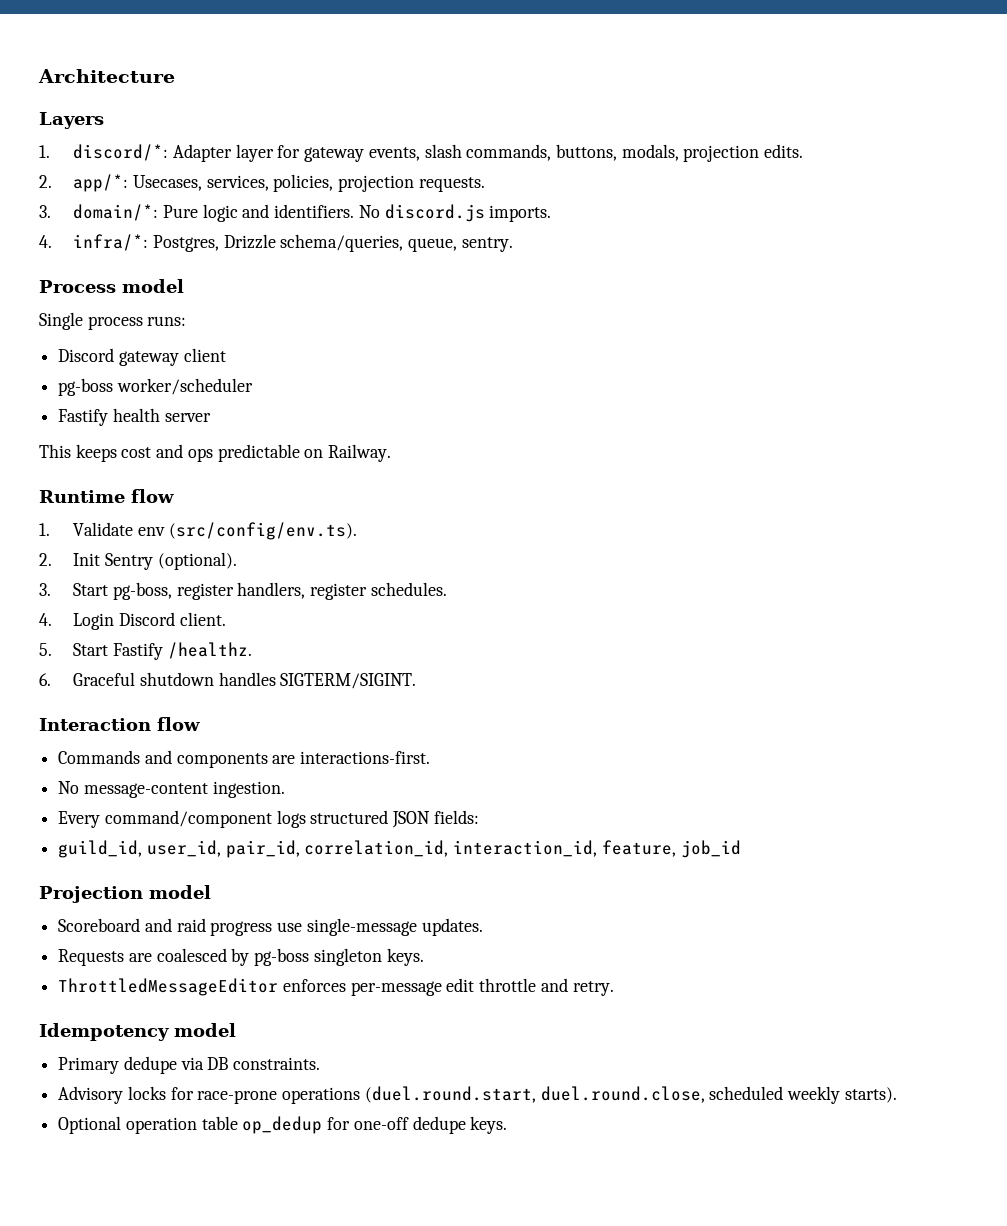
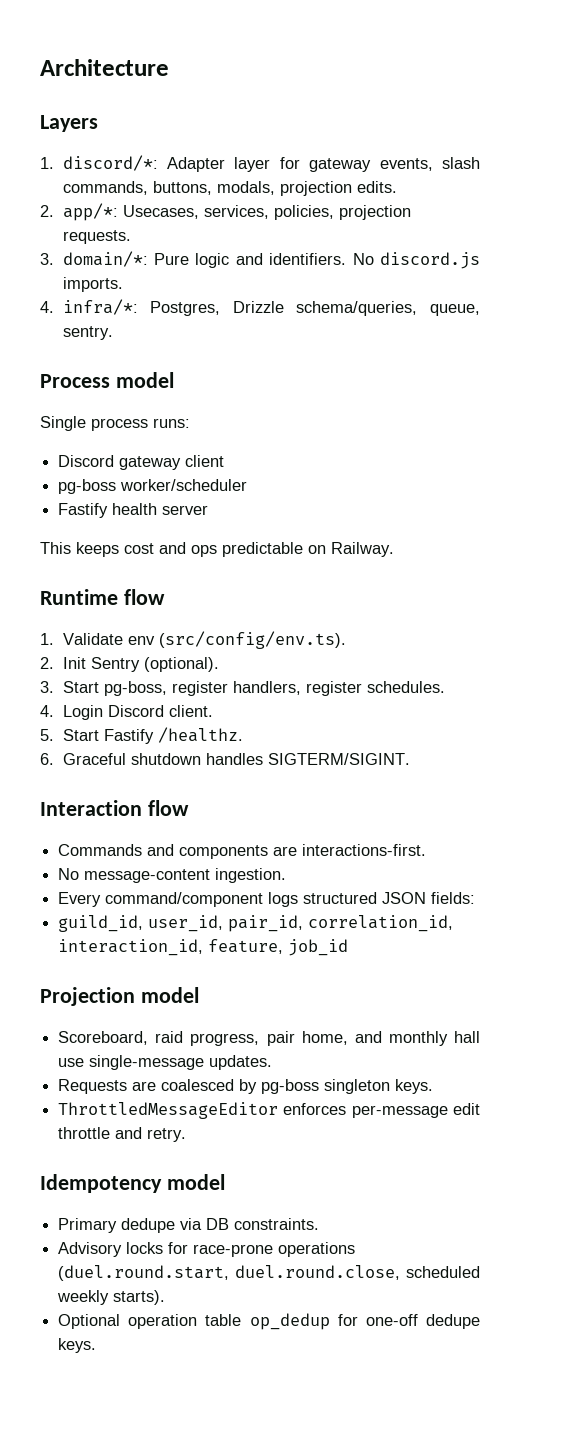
[58,918,273,936] Scoreboard and raid progress -> [58,1031,480,1046] Scoreboard, raid progress, pair home, and monthly hall

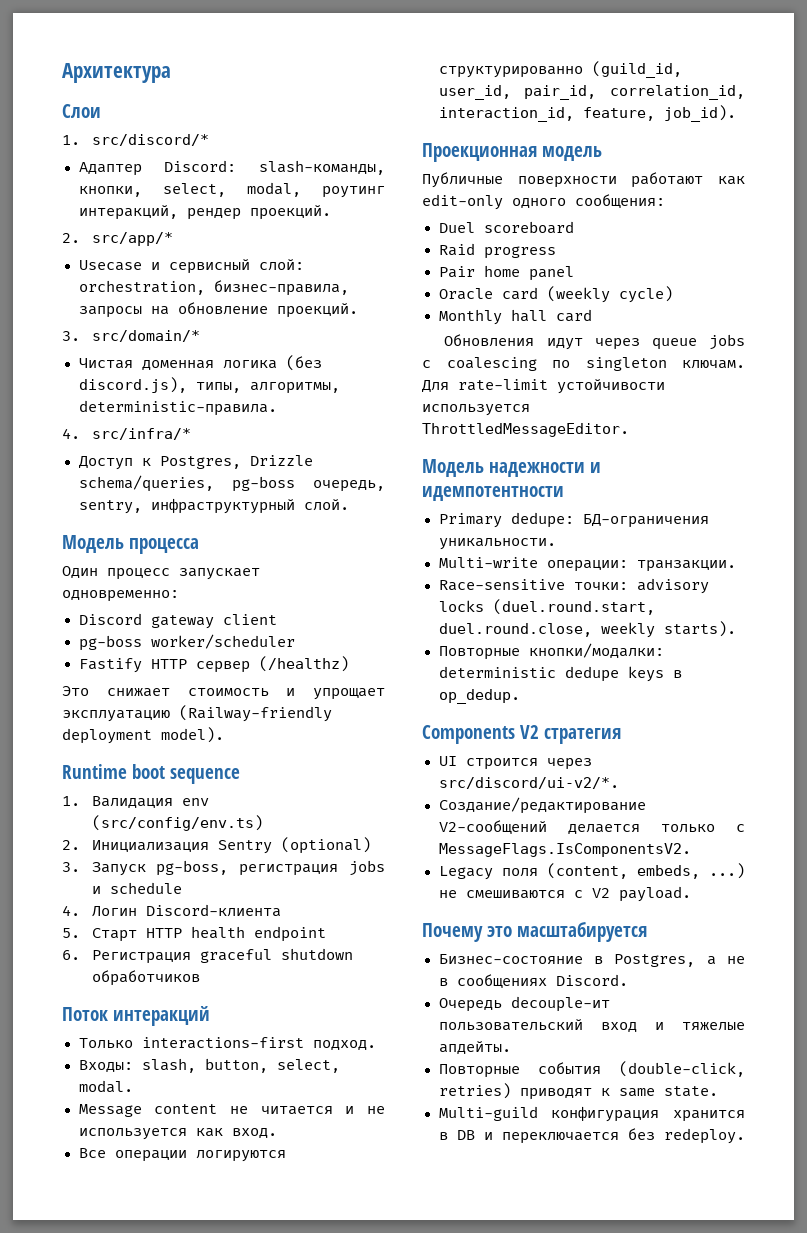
[40,59,169,76] [40,115,98,132] [40,155,480,172] [62,181,397,196] [40,203,411,221] [62,230,131,244] [40,251,480,269] [62,277,123,292] [40,299,481,316] [62,326,113,340] [40,372,174,388] [40,416,190,431] Architecture // Layers // 1. discord/*: Adapter layer for gateway events, slash commands, buttons, modals, projection edits. // 2. app/*: Usecases, services, policies, projection requests. // 3. domain/*: Pure logic and identifiers. No discord.js imports. // 4. infra/*: Postgres, Drizzle schema/queries, queue, sentry. // Process model // Single process runs: -> [62,63,171,83] [62,104,101,118] [62,134,209,146] [78,160,385,176] [78,182,385,198] [78,205,331,220] [62,232,173,246] [78,259,304,274] [78,280,349,296] [78,302,358,318] [62,330,200,342] [78,355,322,371] [78,377,340,394] [78,400,277,416] [62,428,191,440] [78,455,313,470] [78,475,385,492] [78,498,349,514] [62,535,199,554] [62,566,260,580] [62,590,179,602] Архитектура // Слои // 1. src/discord/* // Адаптер Discord: slash-команды, кнопки, select, modal, роутинг интеракций, рендер проекций. // 2. src/app/* // Usecase и сервисный слой: orchestration, бизнес-правила, запросы на обновление проекций. // 3. src/domain/* // Чистая доменная логика (без discord.js), типы, алгоритмы, deterministic-правила. // 4. src/infra/* // Доступ к Postgres, Drizzle schema/queries, pg-boss очередь, sentry, инфраструктурный слой. // Модель процесса // Один процесс запускает одновременно:
[112,503,209,515] [40,542,394,557] health server // This keeps cost and ops predictable on Railway. -> [150,656,349,673] [62,686,385,700] [62,705,332,722] [62,727,224,744] HTTP сервер (/healthz) // Это снижает стоимость и упрощает эксплуатацию (Railway-friendly deployment model).
[123,589,165,605] [40,631,346,649] [40,657,219,672] [40,681,445,696] [40,705,213,720] [40,727,243,744] [40,753,410,765] [40,800,189,816] [58,844,427,859] [58,868,287,883] [58,892,476,907] [58,915,144,932] flow // 1. Validate env (src/config/env.ts). // 2. Init Sentry (optional). // 3. Start pg-boss, register handlers, register schedules. // 4. Login Discord client. // 5. Start Fastify /healthz. // 6. Graceful shutdown handles SIGTERM/SIGINT. // Interaction flow // Commands and components are interactions-first. // No message-content ingestion. // Every command/component logs structured JSON fields: // guild_id, -> [132,764,240,784] [62,796,209,808] [91,815,263,831] [62,837,371,854] [62,860,385,876] [91,882,182,894] [62,904,281,917] [62,926,326,942] [62,948,353,964] [91,970,200,986] [62,1006,210,1026] [78,1037,376,1050] [78,1058,340,1073] [78,1080,133,1093] [78,1104,385,1117] [78,1128,277,1140] [78,1148,286,1162] [438,61,682,78] boot sequence // 1. Валидация env (src/config/env.ts) // 2. Инициализация Sentry (optional) // 3. Запуск pg-boss, регистрация jobs и schedule // 4. Логин Discord-клиента // 5. Старт HTTP health endpoint // 6. Регистрация graceful shutdown обработчиков // Поток интеракций // Только interactions-first подход. // Входы: slash, button, select, modal. // Message content не читается и не используется как вход. // Все операции логируются структурированно (guild_id,
[288,939,349,956] [40,987,199,1006] [58,1031,480,1046] [58,1055,273,1070] [58,1079,434,1094] [58,1102,481,1119] [58,1127,187,1142] [40,1174,225,1193] [58,1218,320,1233] [58,1242,356,1257] job_id // Projection model // Scoreboard, raid progress, pair home, and monthly hall use single-message updates. // Requests are coalesced by pg-boss singleton keys. // ThrottledMessageEditor enforces per-message edit throttle and retry. // Idempotency model // Primary dedupe via DB constraints. // Advisory locks for race-prone operations -> [663,105,736,122] [422,143,602,162] [422,172,745,188] [422,194,665,210] [438,221,574,234] [438,243,556,259] [438,265,574,281] [438,286,673,303] [438,309,592,325] [444,334,745,350] [422,357,745,371] [422,379,665,394] [422,404,530,416] [422,423,629,437] [422,459,601,477] [422,486,564,501] [438,512,709,528] [438,538,556,550] [438,557,736,572] [438,578,709,594] [438,600,484,612] job_id). // Проекционная модель // Публичные поверхности работают как edit-only одного сообщения: // Duel scoreboard // Raid progress // Pair home panel // Oracle card (weekly cycle) // Monthly hall card // Обновления идут через queue jobs с coalescing по singleton ключам. Для rate-limit устойчивости используется ThrottledMessageEditor. // Модель надежности и идемпотентности // Primary dedupe: БД-ограничения уникальности. // Multi-write операции: транзакции. // Race-sensitive точки: advisory locks
[406,1266,481,1278] scheduled -> (592, 630) none
[58,1313,480,1330] [58,1338,97,1353] Optional operation table op_dedup for one-off dedupe keys. -> [438,643,664,660] [438,666,682,682] [438,689,520,704] [422,725,621,744] [438,756,592,770] [438,777,619,789] [438,797,646,814] [438,820,745,834] [438,843,691,857] [438,863,745,880] [438,886,691,902] [422,922,647,942] [438,954,745,967] [438,974,628,988] [438,996,610,1012] [438,1019,745,1032] [438,1041,511,1054] [438,1061,745,1078] [438,1083,718,1100] [438,1106,745,1122] [438,1128,745,1144] Повторные кнопки/модалки: deterministic dedupe keys в op_dedup. // Components V2 стратегия // UI строится через src/discord/ui-v2/*. // Создание/редактирование V2-сообщений делается только с MessageFlags.IsComponentsV2. // Legacy поля (content, embeds, ...) не смешиваются с V2 payload. // Почему это масштабируется // Бизнес-состояние в Postgres, а не в сообщениях Discord. // Очередь decouple-ит пользовательский вход и тяжелые апдейты. // Повторные события (double-click, retries) приводят к same state. // Multi-guild конфигурация хранится в DB и переключается без redeploy.

